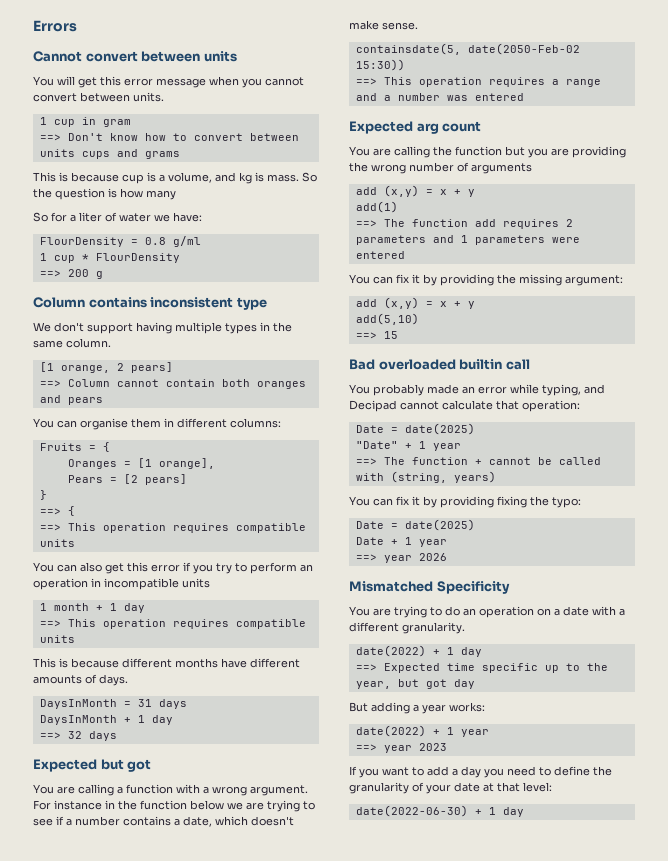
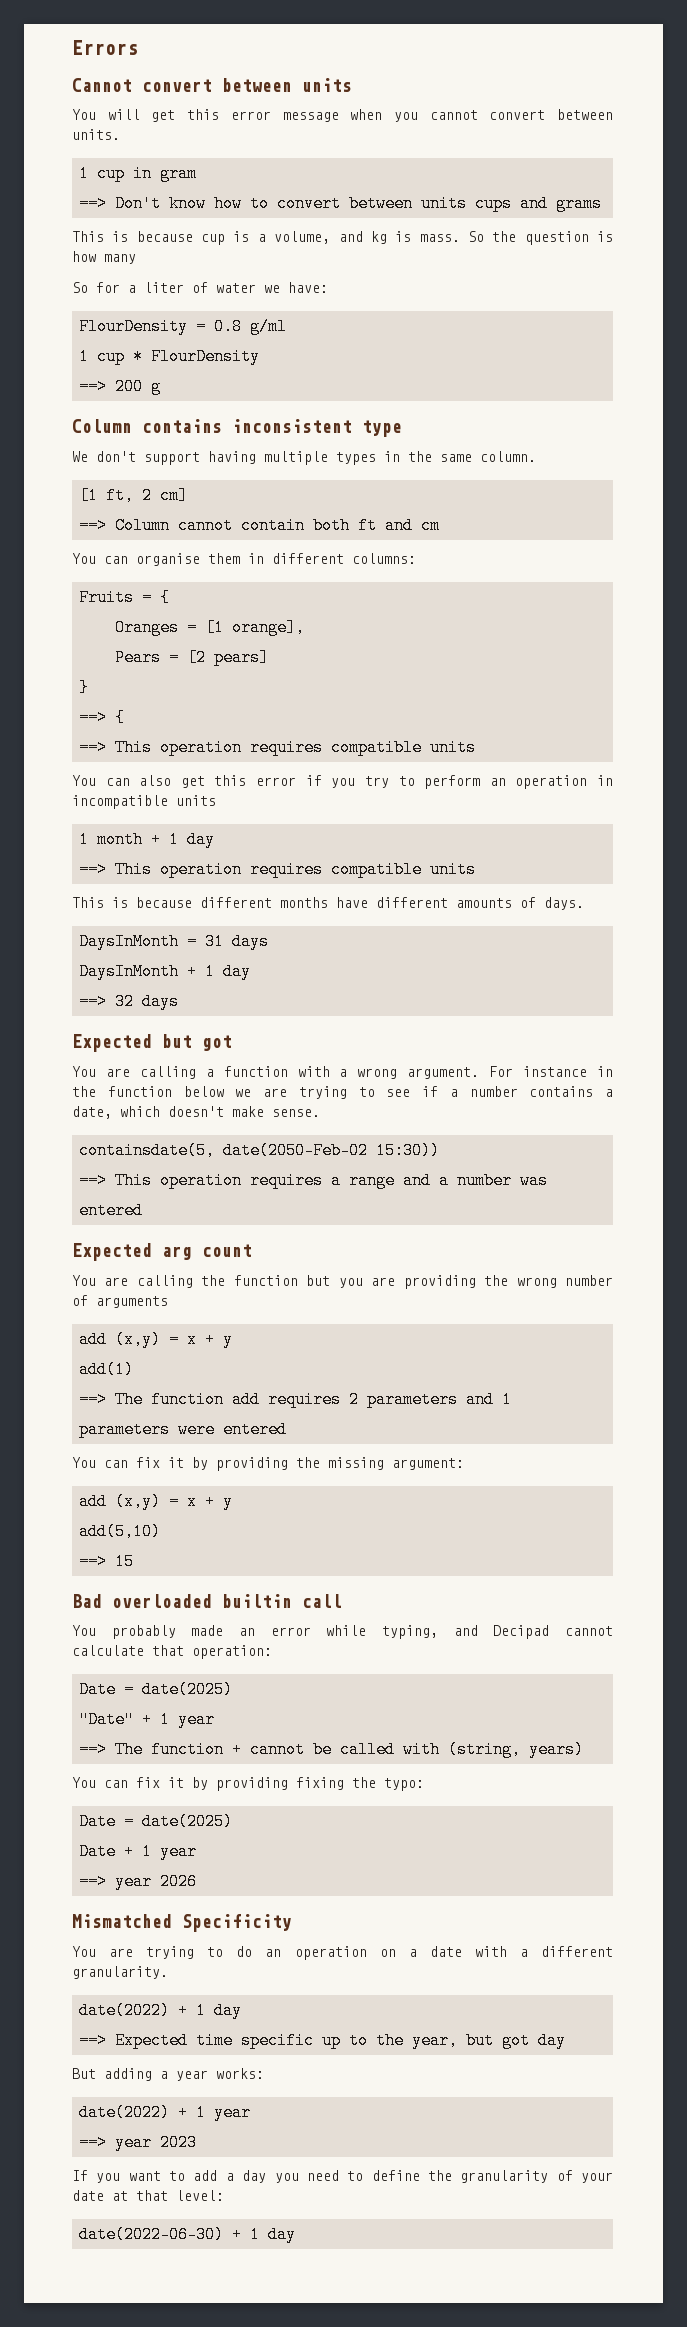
[60,362,173,373] orange, 2 pears] -> [105,487,188,504] ft, 2 cm]
[256,381,306,389] [39,395,103,405] oranges and pears -> [357,517,440,534] ft and cm

